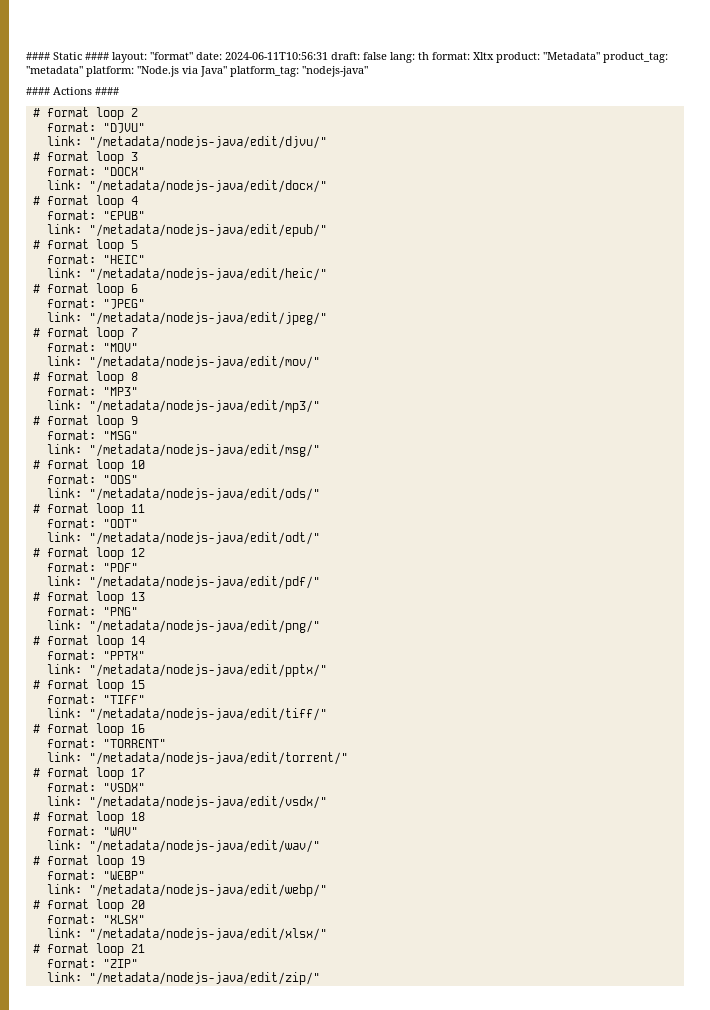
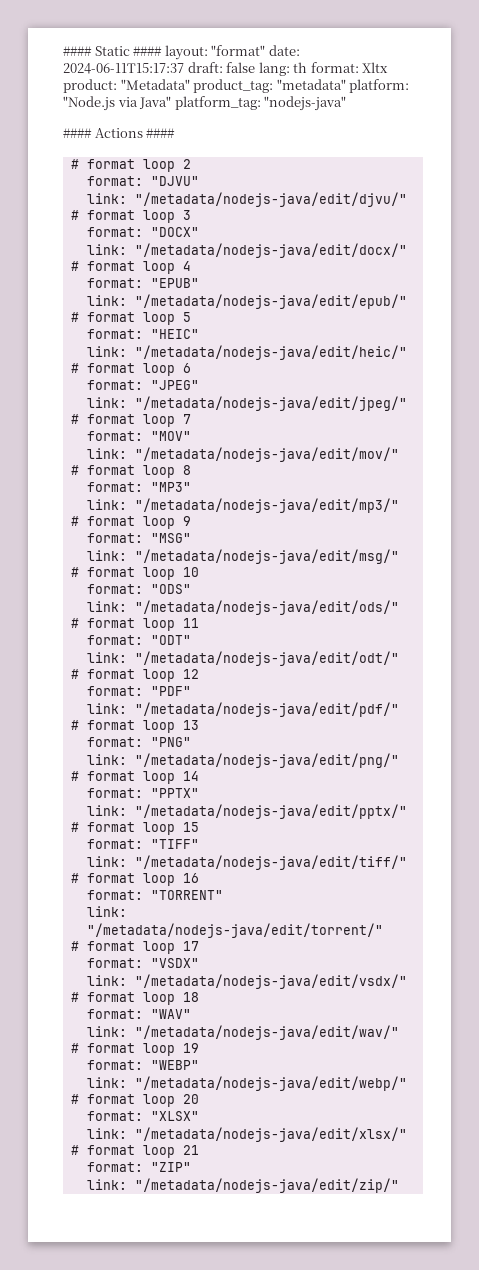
[225,52,328,60] 2024-06-11T10:56:31 -> [63,63,184,74] 2024-06-11T15:17:37

